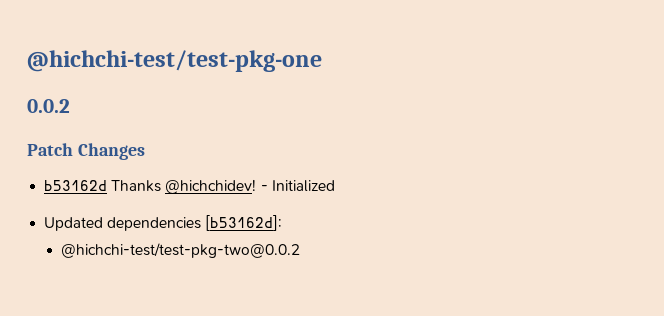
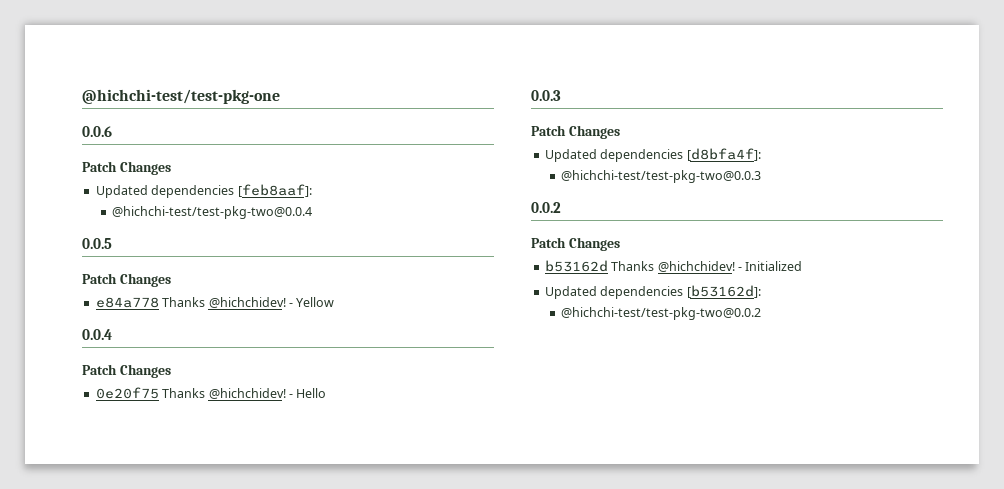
(322, 61) none -> [82,126,112,137] [82,161,171,175] [95,184,312,198] [112,206,313,219] [82,238,112,249] [82,273,171,287] [95,297,335,308] [82,329,112,340] [82,364,171,378] [95,387,327,399] [531,90,561,101] [531,125,620,139] [544,148,761,162] [561,170,762,183] // 0.0.6 // Patch Changes // Updated dependencies [feb8aaf]: // @hichchi-test/test-pkg-two@0.0.4 // 0.0.5 // Patch Changes // e84a778 Thanks @hichchidev! - Yellow // 0.0.4 // Patch Changes // 0e20f75 Thanks @hichchidev! - Hello // 0.0.3 // Patch Changes // Updated dependencies [d8bfa4f]: // @hichchi-test/test-pkg-two@0.0.3

